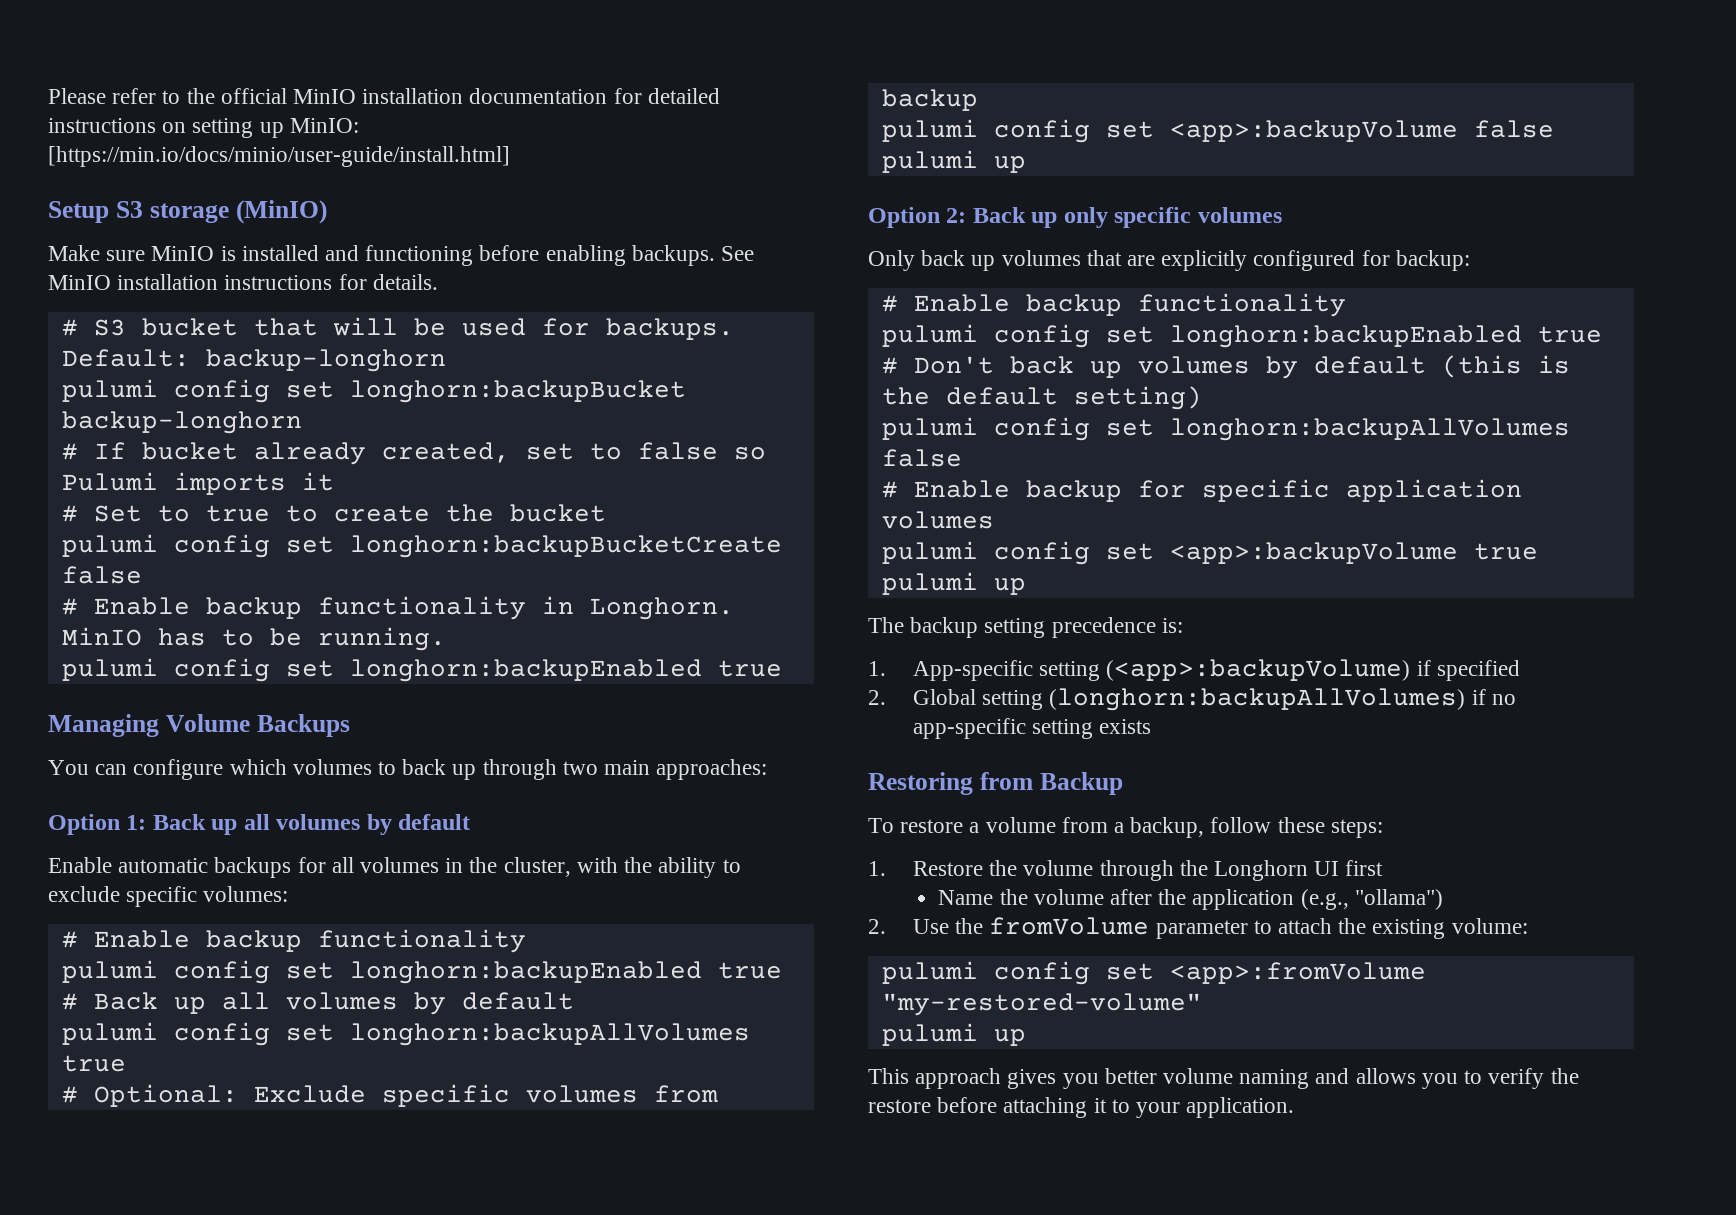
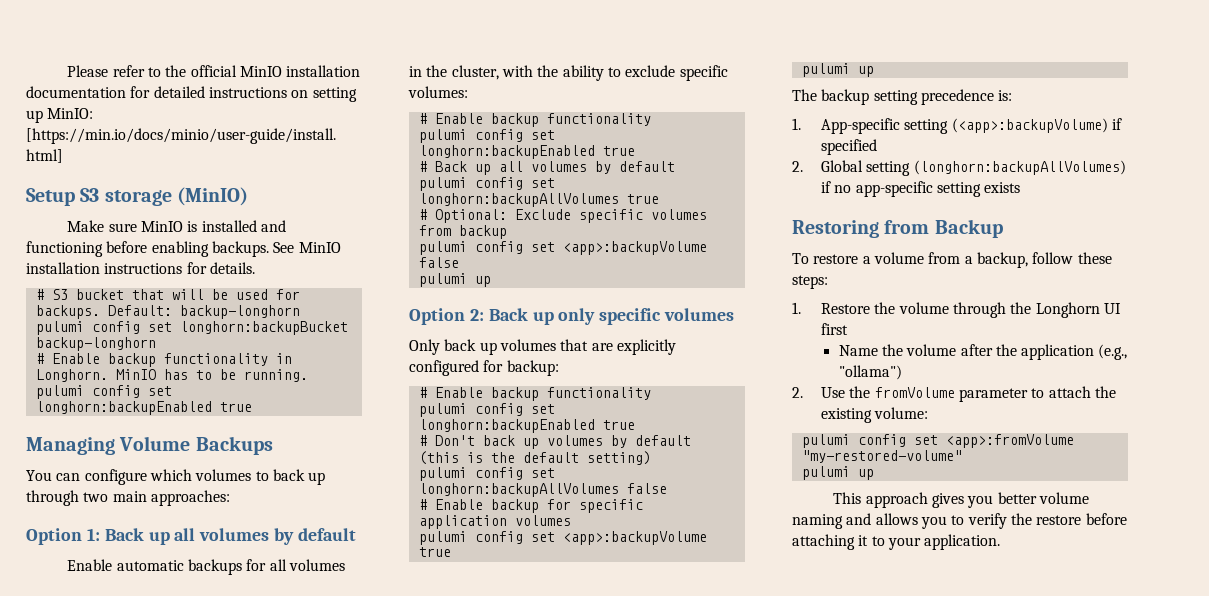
[61,442,766,465] [61,472,334,495] [61,504,606,522] [61,534,782,558] [61,566,142,584] // # If bucket already created, set to false so Pulumi imports it // # Set to true to create the bucket // pulumi config set longhorn:backupBucketCreate false -> (156, 344) none

